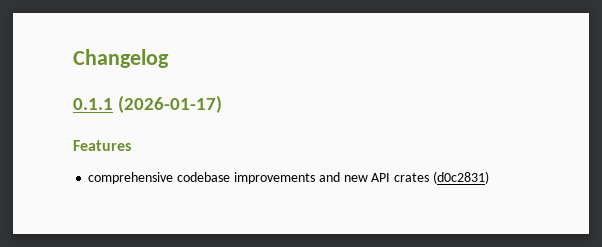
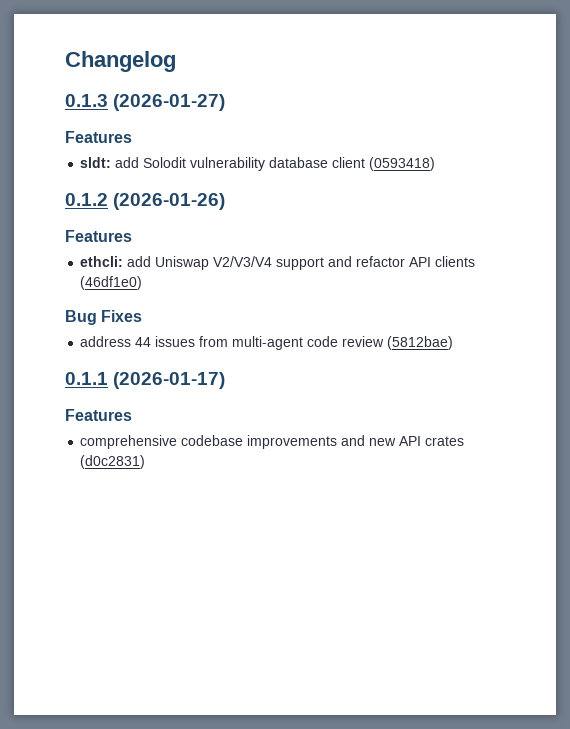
(169, 58) none -> [65,94,226,111] [65,131,132,143] [80,157,436,171] [65,193,226,210] [65,230,132,242] [80,256,476,270] [80,276,143,290] [65,310,143,325] [80,336,454,350] // 0.1.3 (2026-01-27) // Features // sldt: add Solodit vulnerability database client (0593418) // 0.1.2 (2026-01-26) // Features // ethcli: add Uniswap V2/V3/V4 support and refactor API clients (46df1e0) // Bug Fixes // address 44 issues from multi-agent code review (5812bae)

